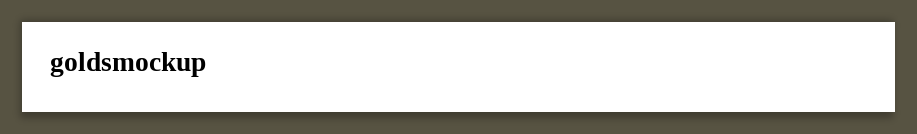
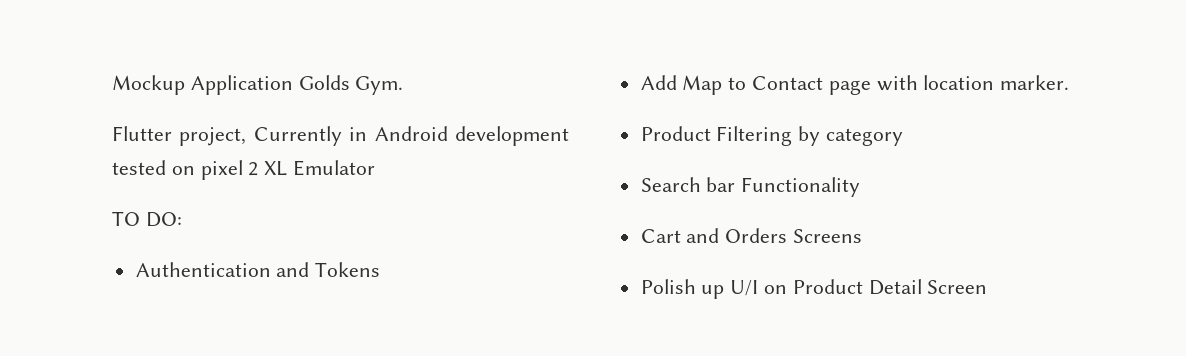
[50,52,206,77] goldsmockup -> [112,75,404,95] [112,126,569,146] [112,160,376,180] [112,211,182,227] [135,262,381,277] [640,75,1070,95] [640,126,904,146] [640,177,861,197] [640,228,863,243] [640,279,988,299] Mockup Application Golds Gym. // Flutter project, Currently in Android development tested on pixel 2 XL Emulator // TO DO: // Authentication and Tokens // Add Map to Contact page with location marker. // Product Filtering by category // Search bar Functionality // Cart and Orders Screens // Polish up U/I on Product Detail Screen

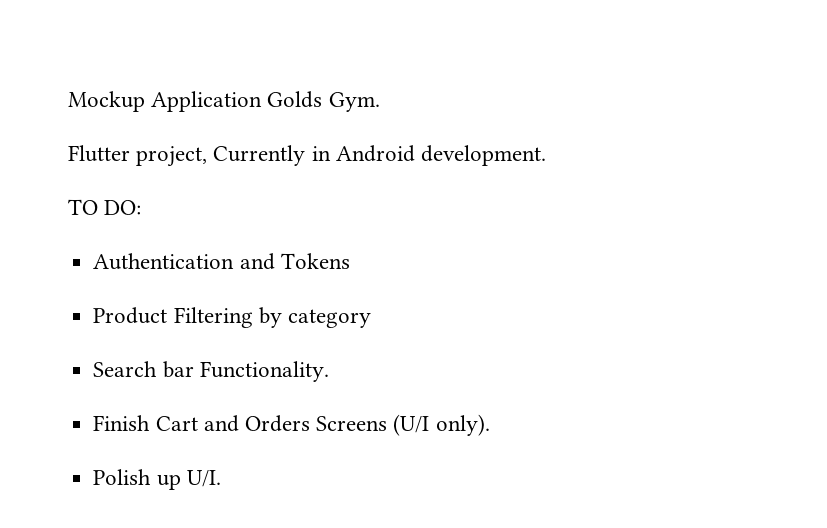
[454,126,569,146] [112,160,376,180] development tested on pixel 2 XL Emulator -> [421,145,547,166] development.
[640,75,1070,95] // Add Map to Contact page with location marker. -> (350, 261) none
[741,177,861,197] Functionality // -> [199,361,329,382] [93,415,151,431] Functionality. // Finish
(863, 236) none -> [393,414,490,436] (U/I only).
[730,279,988,296] U/I on Product Detail Screen -> [186,470,221,487] U/I.

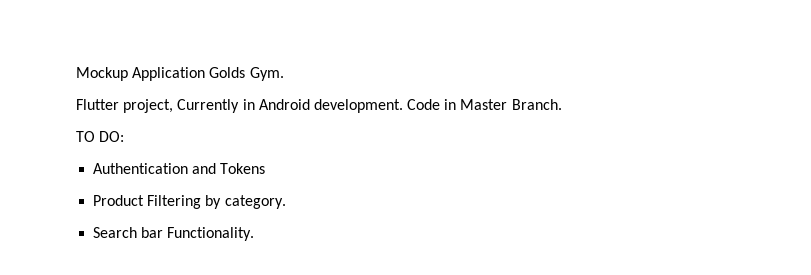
(547, 155) none -> [407,99,562,110] Code in Master Branch.
[287,309,371,328] category -> [224,195,286,209] category.
[93,414,490,436] [93,469,221,490] // Finish Cart and Orders Screens (U/I only). // Polish up U/I. -> (255, 234) none

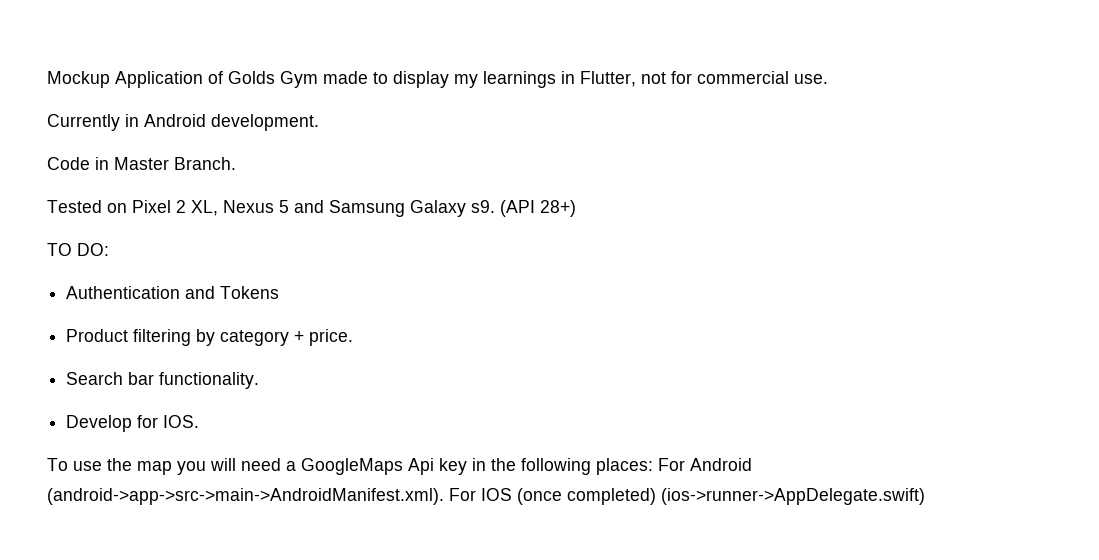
[209,67,284,81] [76,99,174,113] Golds Gym. // Flutter project, -> [208,71,828,88] of Golds Gym made to display my learnings in Flutter, not for commercial use. //
(403, 106) none -> (319, 122) //
(562, 104) none -> [47,200,576,217] // Tested on Pixel 2 XL, Nexus 5 and Samsung Galaxy s9. (API 28+)
[147,195,286,209] [93,227,255,241] Filtering by category. // Search bar Functionality. -> [133,329,354,346] [66,372,260,389] [66,415,200,432] [47,458,752,475] [47,488,925,505] filtering by category + price. // Search bar functionality. // Develop for IOS. // To use the map you will need a GoogleMaps Api key in the following places: For Android (android->app->src->main->AndroidManifest.xml). For IOS (once completed) (ios->runner->AppDelegate.swift)

